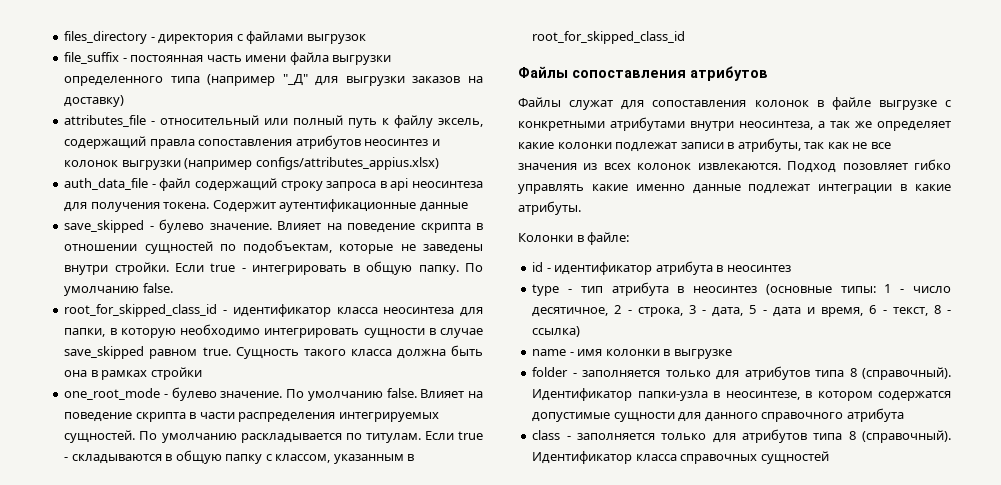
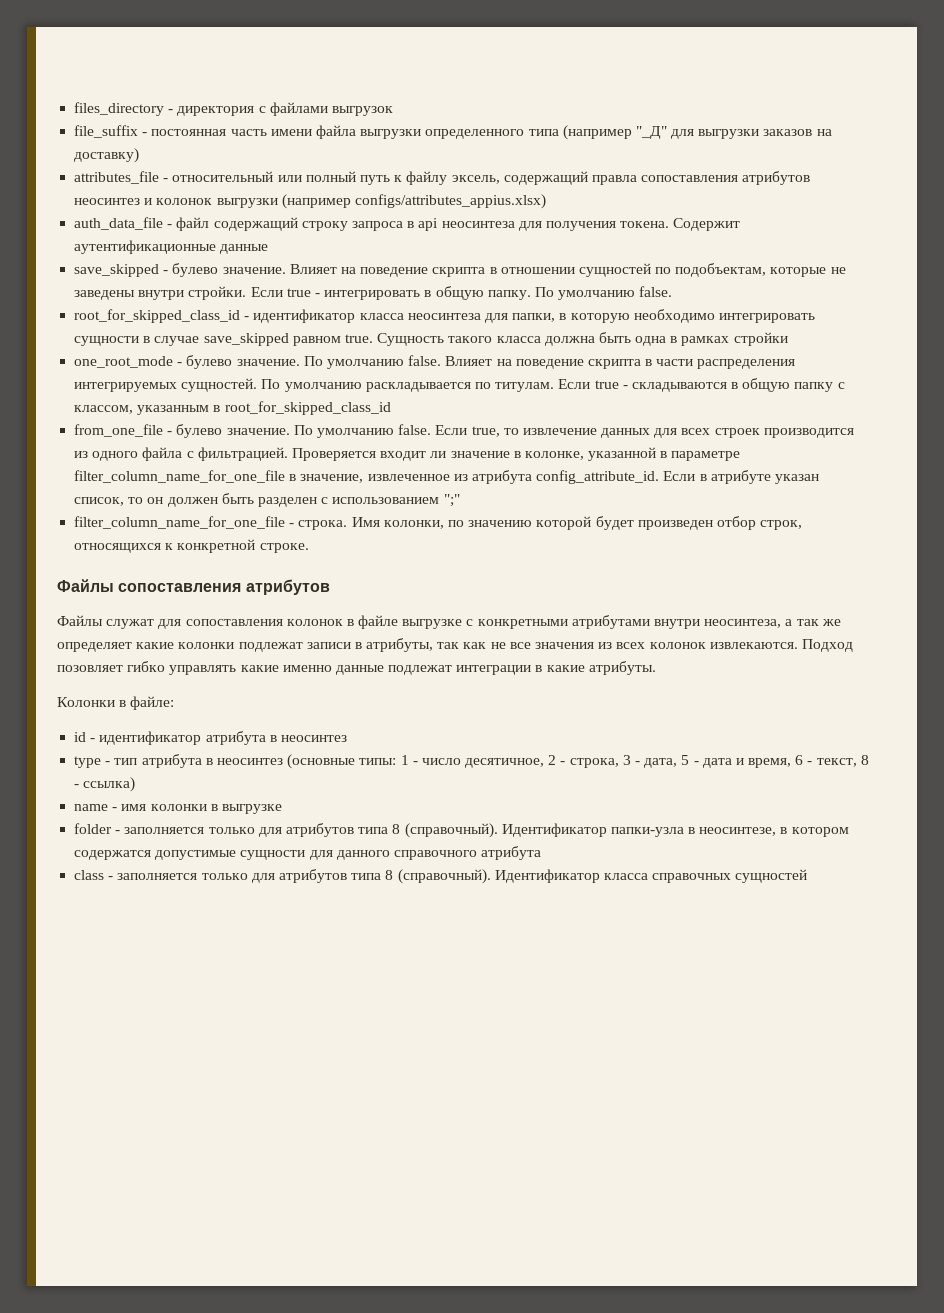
[64,370,88,377] она -> [635,336,667,346] одна
(686, 37) none -> [74,424,854,438] [74,447,741,461] [74,470,819,484] [74,493,460,507] [74,516,803,530] [74,539,309,553] // from_one_file - булево значение. По умолчанию false. Если true, то извлечение данных для всех строек производится из одного файла с фильтрацией. Проверяется входит ли значение в колонке, указанной в параметре filter_column_name_for_one_file в значение, извлеченное из атрибута config_attribute_id. Если в атрибуте указан список, то он должен быть разделен с использованием ";" // filter_column_name_for_one_file - строка. Имя колонки, по значению которой будет произведен отбор строк, относящихся к конкретной строке.

